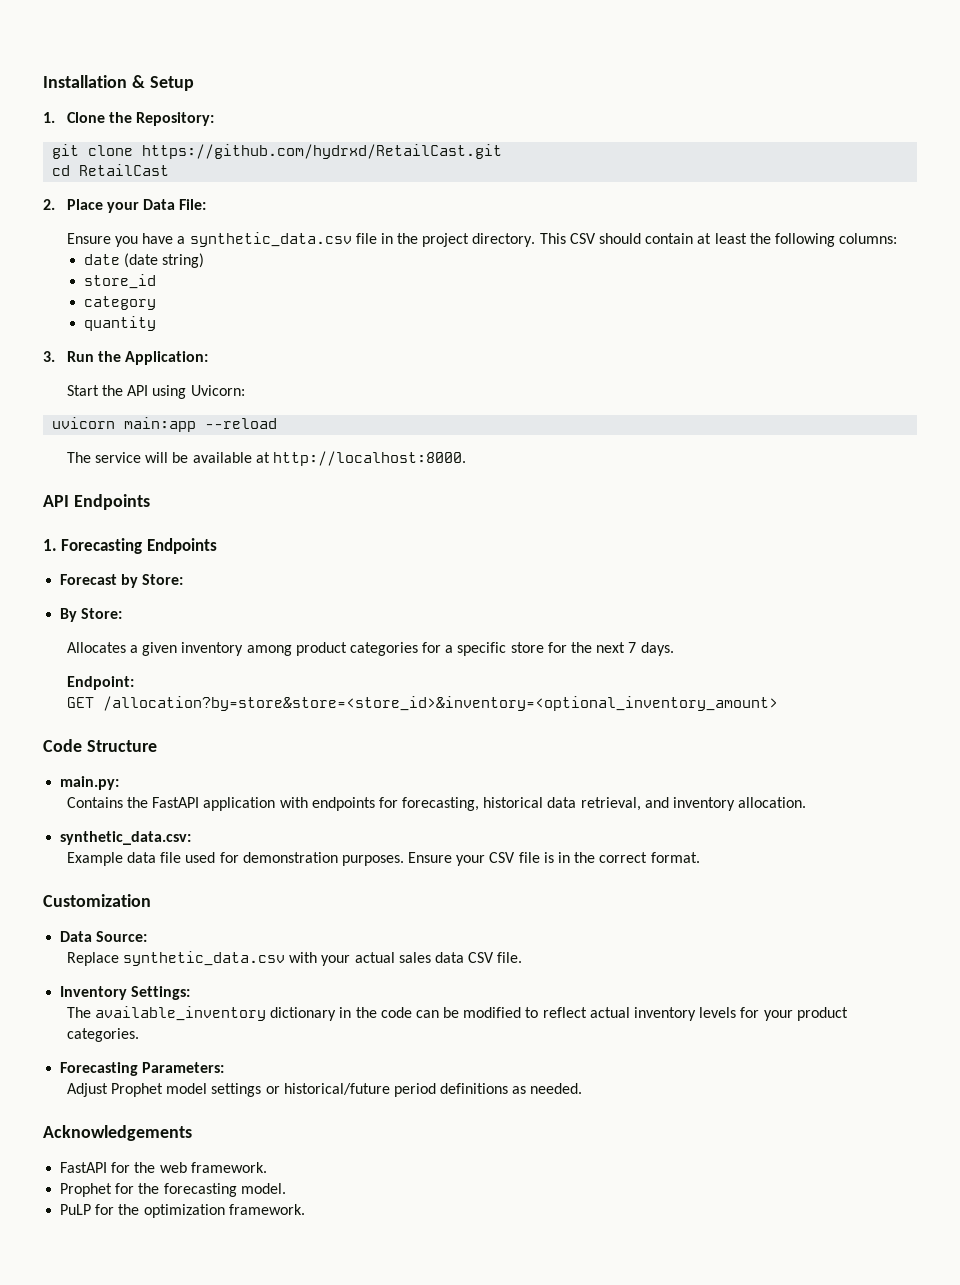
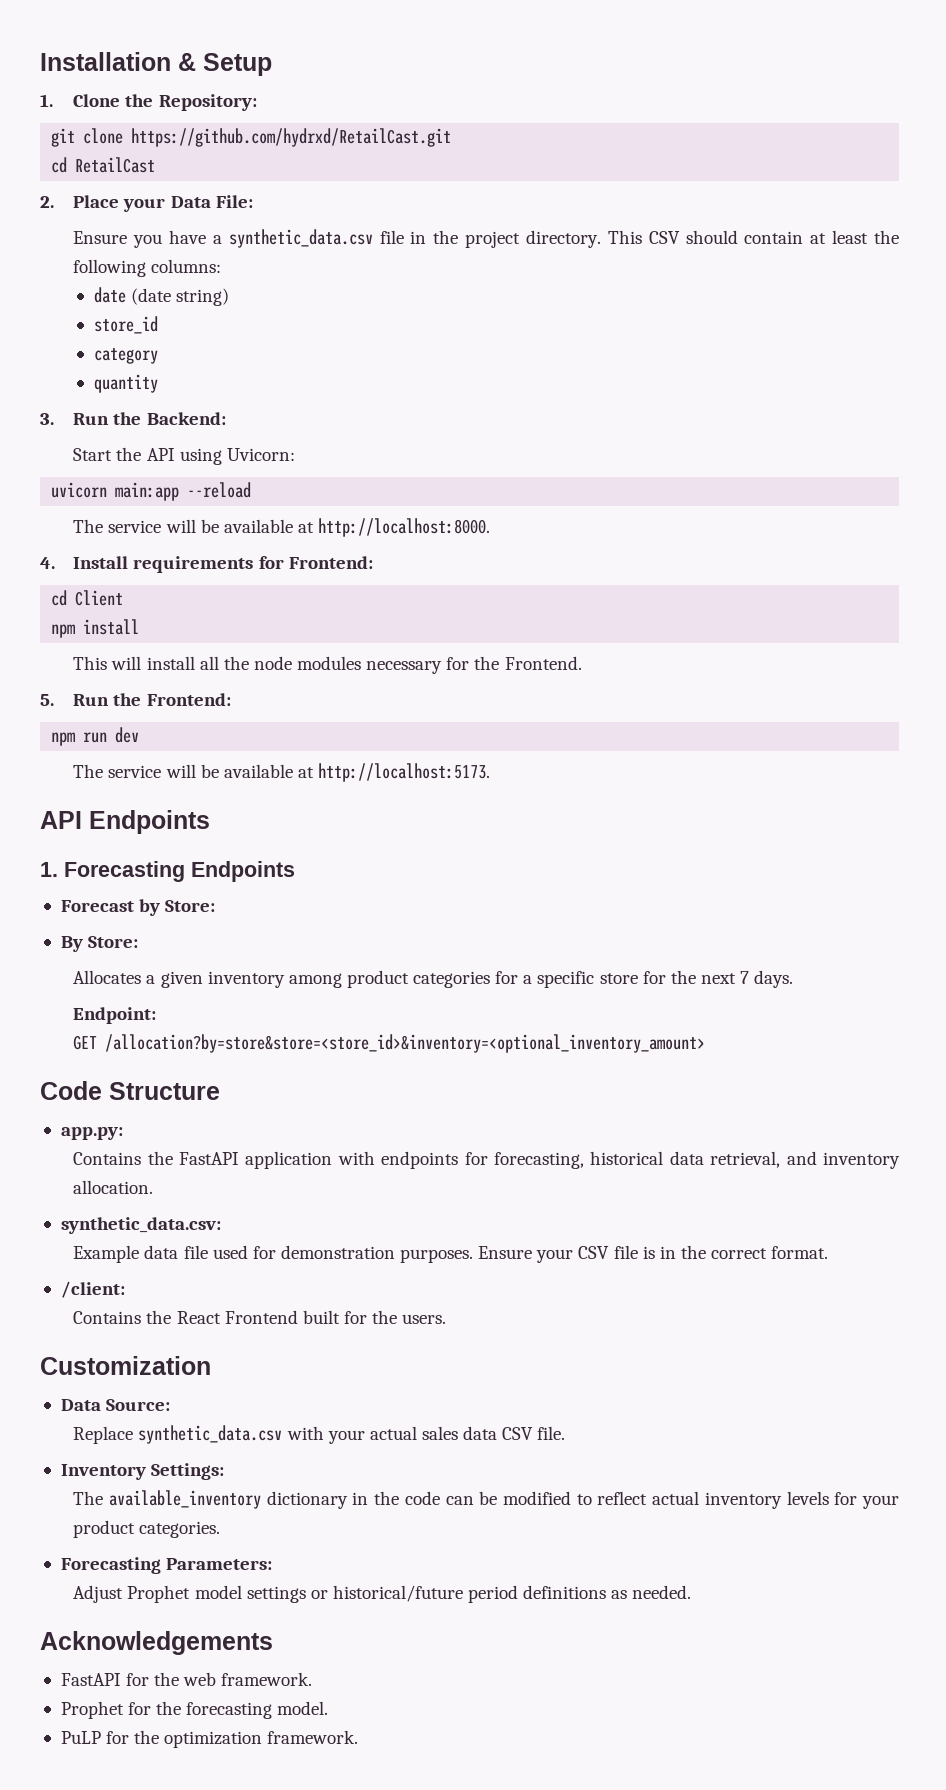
[125,351,209,365] Application: -> [146,412,226,425] Backend:
(466, 458) none -> [40,556,373,573] [51,590,124,606] [51,619,140,638] [73,656,582,674] [40,693,231,706] [51,727,140,746] [73,763,491,782] // 4. Install requirements for Frontend: // cd Client // npm install // This will install all the node modules necessary for the Frontend. // 5. Run the Frontend: // npm run dev // The service will be available at http://localhost:5173.
[60,776,120,790] main.py: -> [60,1127,123,1140] app.py:
(700, 857) none -> [60,1281,125,1298] [73,1310,447,1324] // /client: // Contains the React Frontend built for the users.

